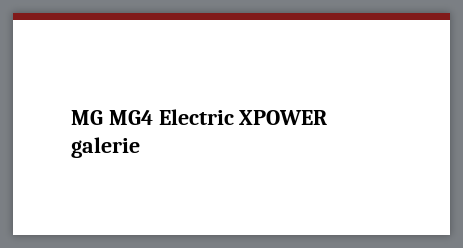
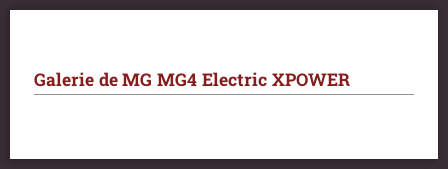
(71, 117) none -> [34,72,118,87] Galerie de
[71,137,140,158] galerie -> (350, 80) none

